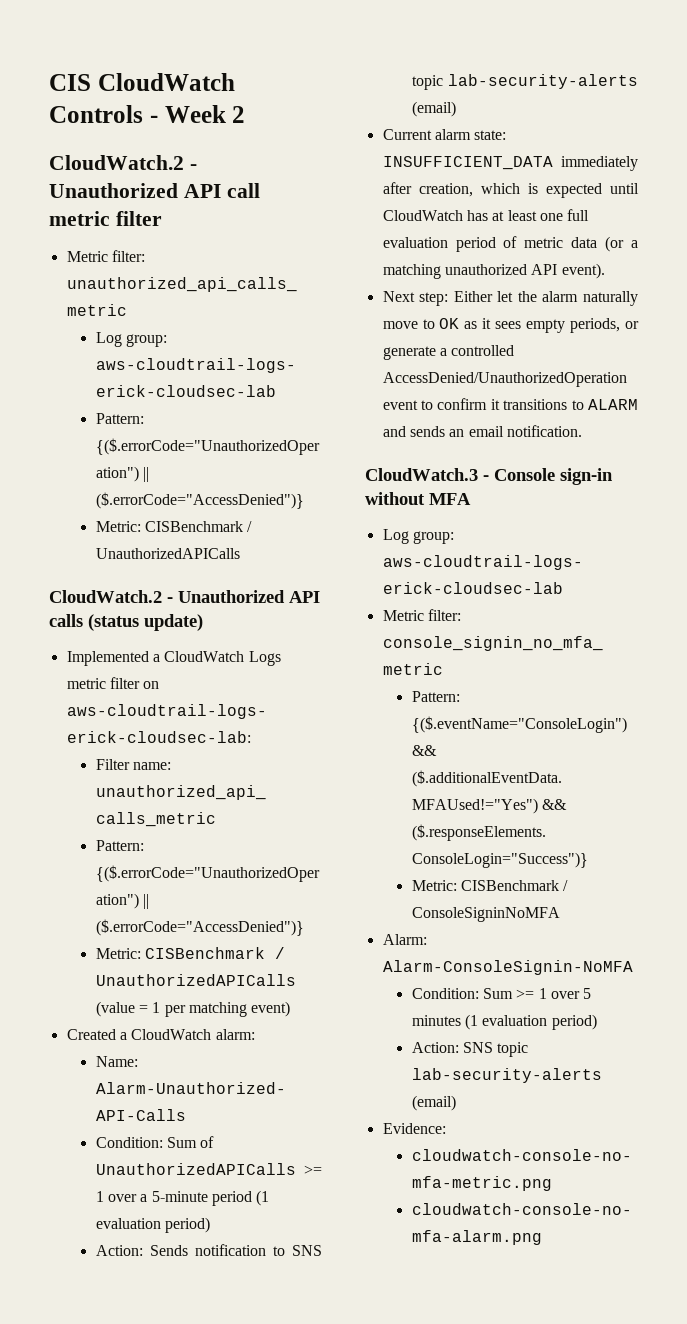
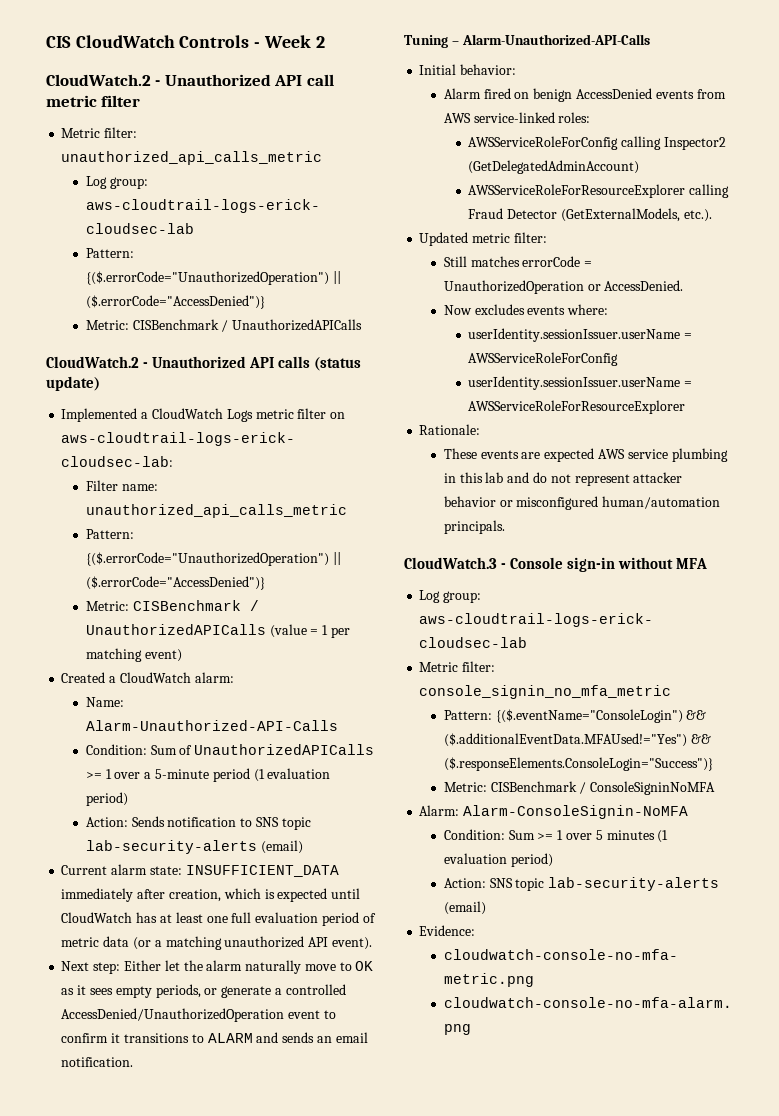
(582, 431) none -> [404,34,650,48] [419,64,517,75] [443,88,726,102] [443,112,591,123] [468,136,727,150] [468,160,640,174] [468,184,730,198] [468,208,712,222] [419,232,547,246] [443,256,593,267] [443,280,684,294] [443,304,609,315] [468,328,693,342] [468,352,619,366] [468,376,693,390] [468,400,686,414] [419,424,481,435] [443,448,728,462] [443,472,683,486] [443,496,721,510] [443,520,505,534] // Tuning – Alarm-Unauthorized-API-Calls // Initial behavior: // Alarm fired on benign AccessDenied events from AWS service-linked roles: // AWSServiceRoleForConfig calling Inspector2 (GetDelegatedAdminAccount) // AWSServiceRoleForResourceExplorer calling Fraud Detector (GetExternalModels, etc.). // Updated metric filter: // Still matches errorCode = UnauthorizedOperation or AccessDenied. // Now excludes events where: // userIdentity.sessionIssuer.userName = AWSServiceRoleForConfig // userIdentity.sessionIssuer.userName = AWSServiceRoleForResourceExplorer // Rationale: // These events are expected AWS service plumbing in this lab and do not represent attacker behavior or misconfigured human/automation principals.

